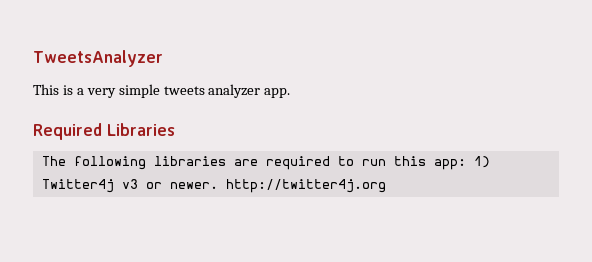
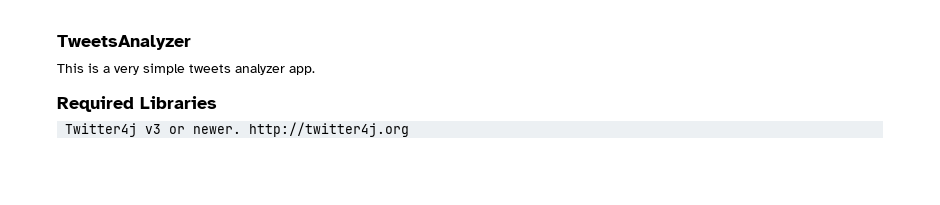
[41,156,490,170] The following libraries are required to run this app: 1) -> (217, 102) none

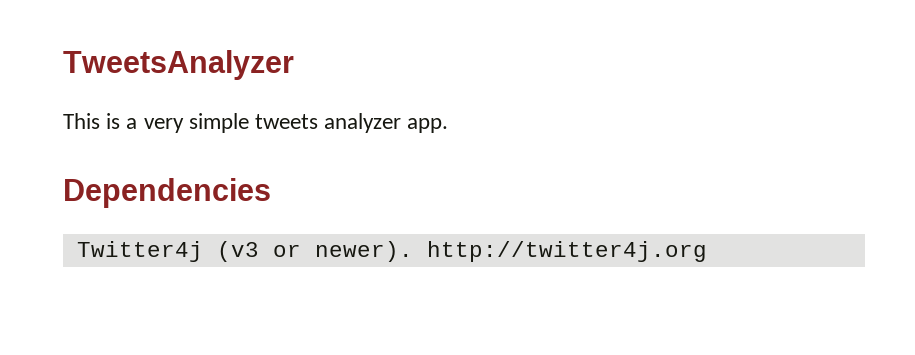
[57,96,217,112] Required Libraries -> [63,178,271,208] Dependencies
[145,124,242,134] v3 or newer. -> [216,241,413,262] (v3 or newer).

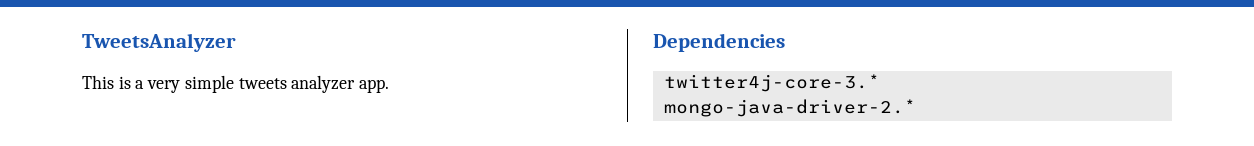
[76,241,707,262] Twitter4j (v3 or newer). http://twitter4j.org -> [663,74,880,92] [663,99,916,117] twitter4j-core-3.* // mongo-java-driver-2.*

